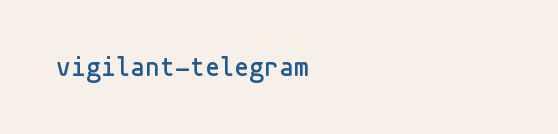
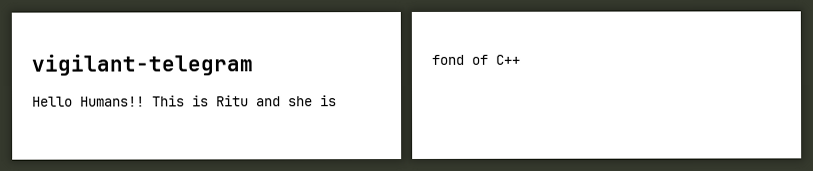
(309, 69) none -> [32,95,337,107] [431,54,520,65] // Hello Humans!! This is Ritu and she is fond of C++

